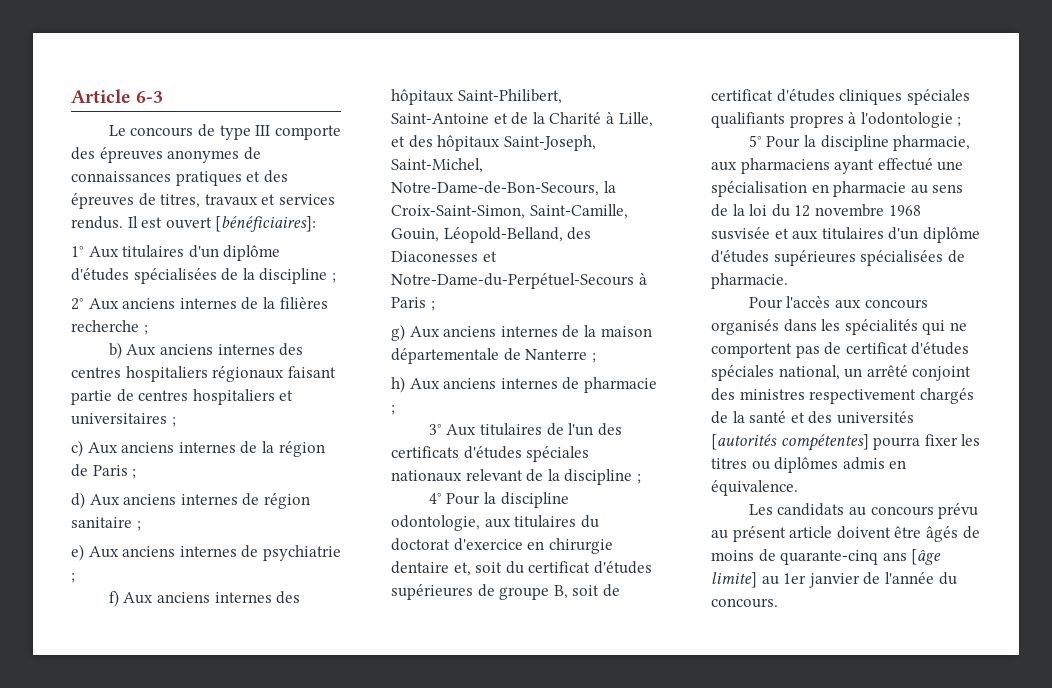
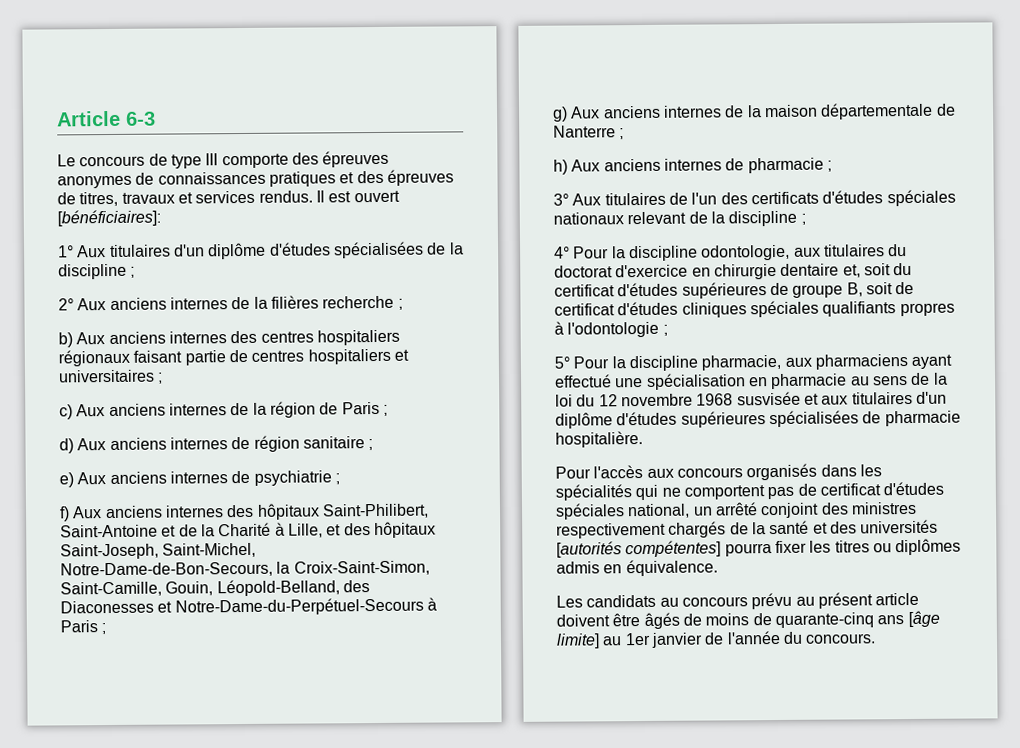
[711,273,788,289] pharmacie. -> [884,410,961,427] [555,431,643,448] pharmacie hospitalière.

